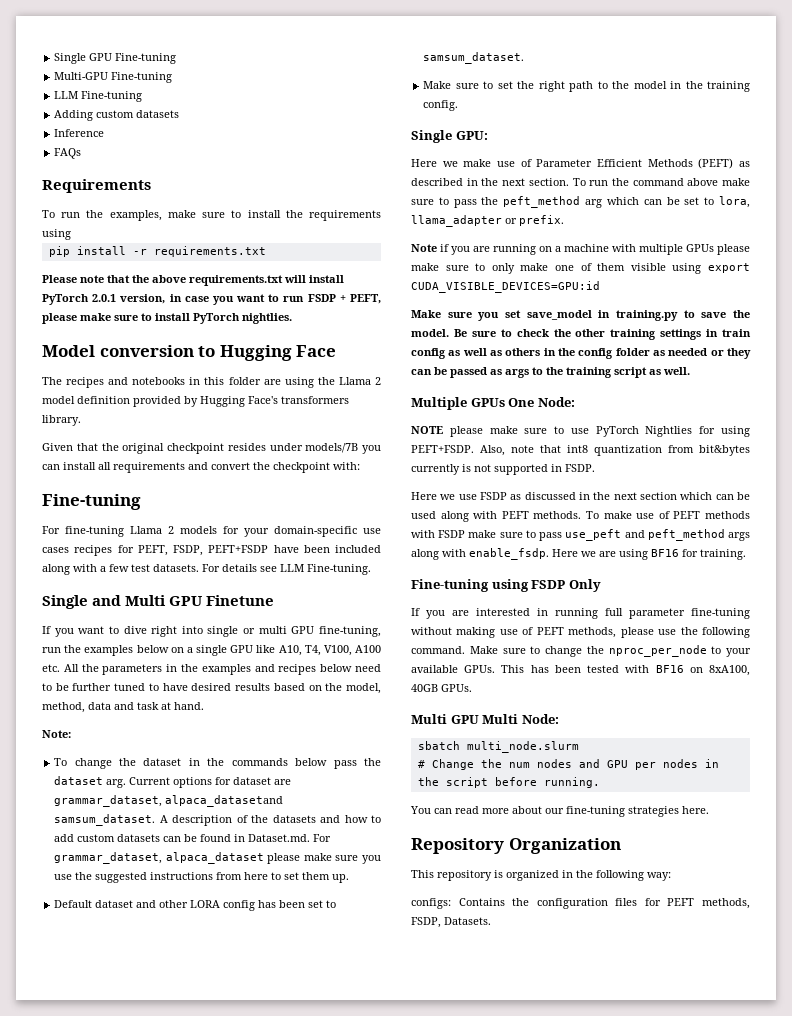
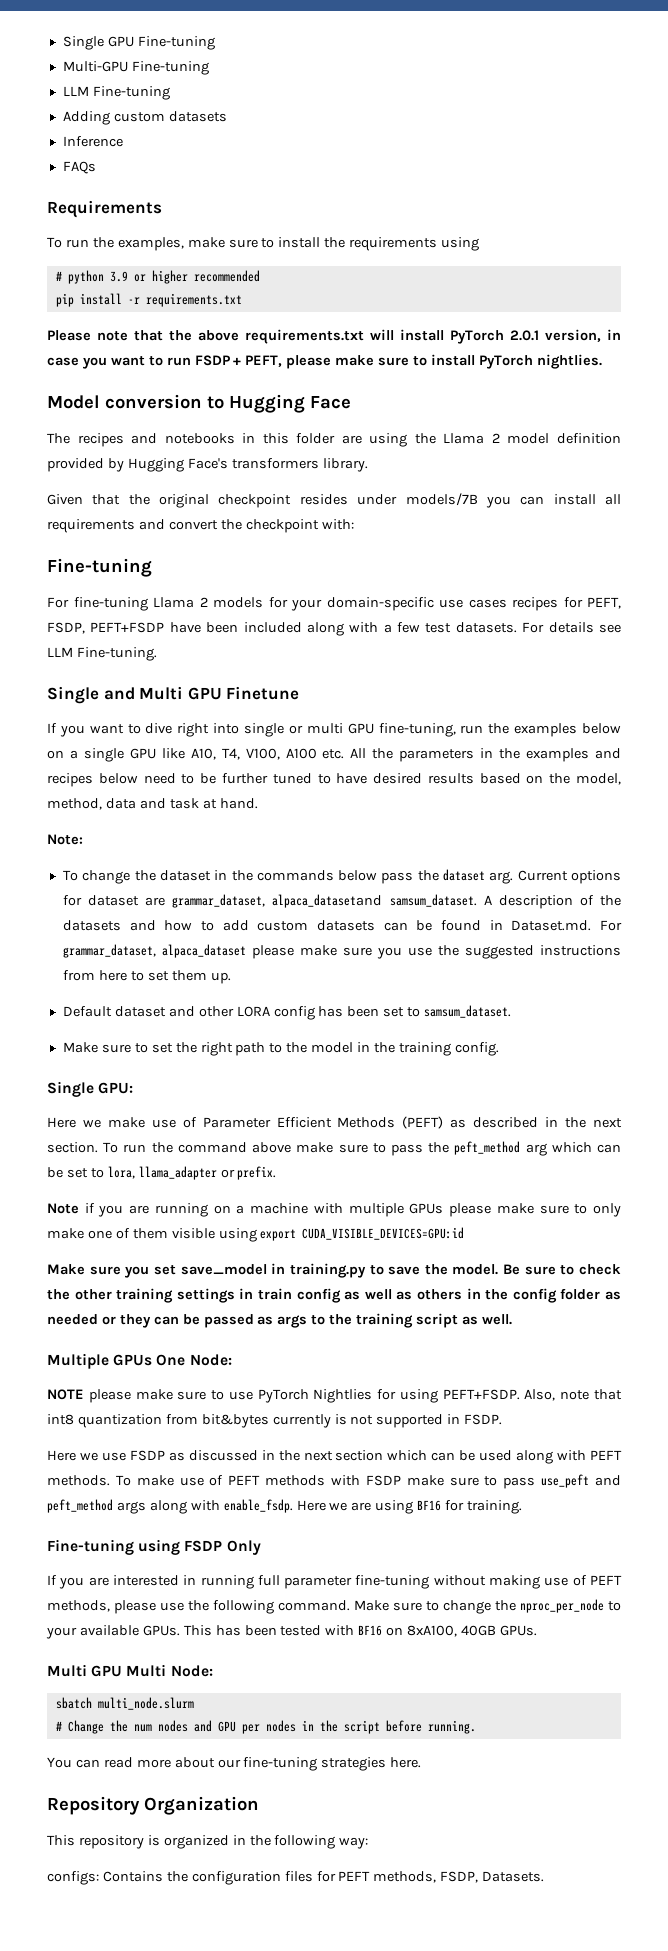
(71, 234) none -> [55,270,260,284] // # python 3.9 or higher recommended

